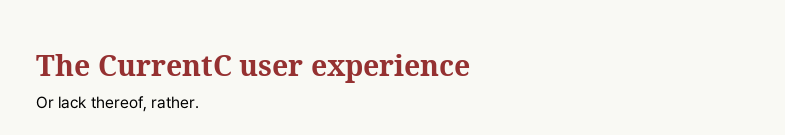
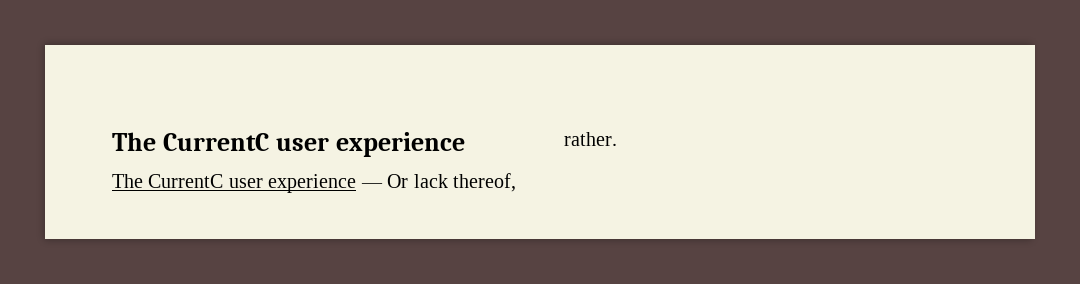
(471, 68) none -> [112,174,383,193] The CurrentC user experience —

